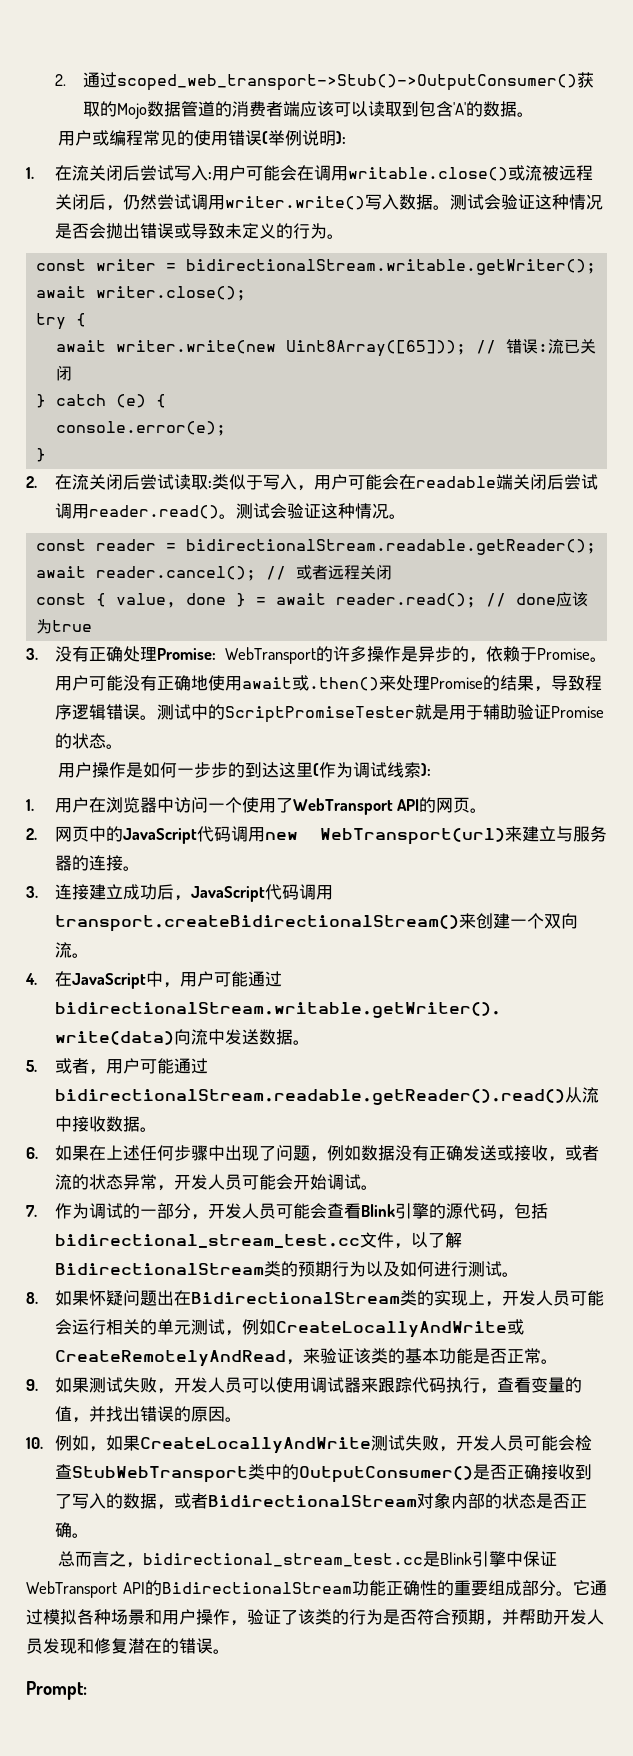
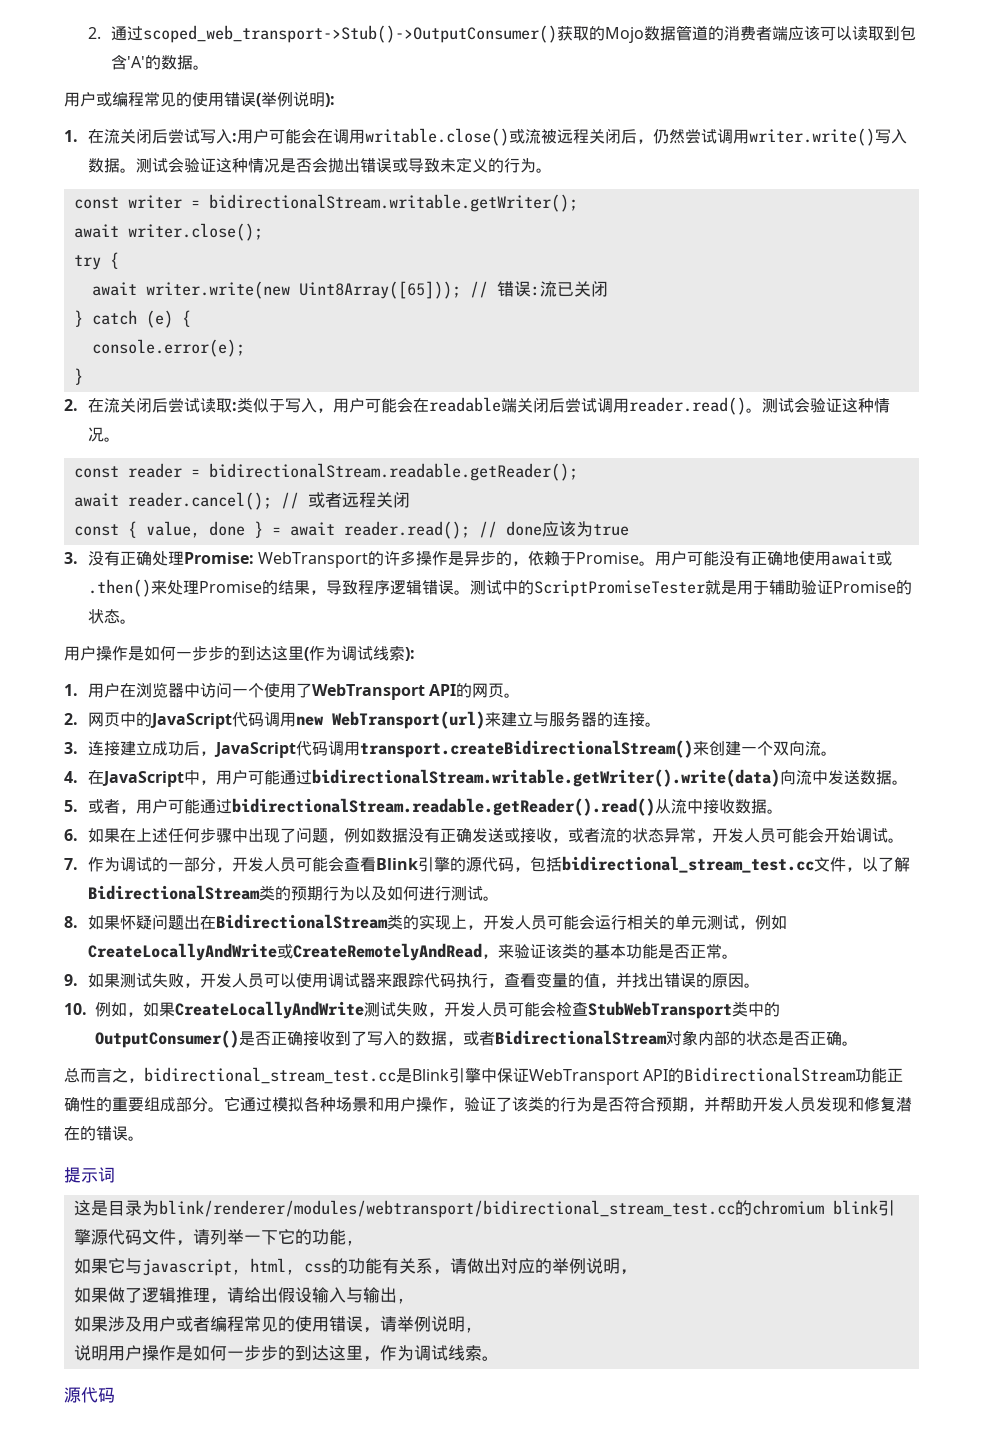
[26,1681,87,1700] Prompt: -> [64,1167,115,1183] [73,1200,895,1218] [73,1229,355,1246] [73,1258,637,1276] [73,1287,406,1304] [73,1316,474,1333] [73,1345,499,1362] [64,1387,115,1403] 提示词 // 这是目录为blink/renderer/modules/webtransport/bidirectional_stream_test.cc的chromium blink引擎源代码文件，请列举一下它的功能, // 如果它与javascript, html, css的功能有关系，请做出对应的举例说明， // 如果做了逻辑推理，请给出假设输入与输出, // 如果涉及用户或者编程常见的使用错误，请举例说明, // 说明用户操作是如何一步步的到达这里，作为调试线索。 // 源代码

